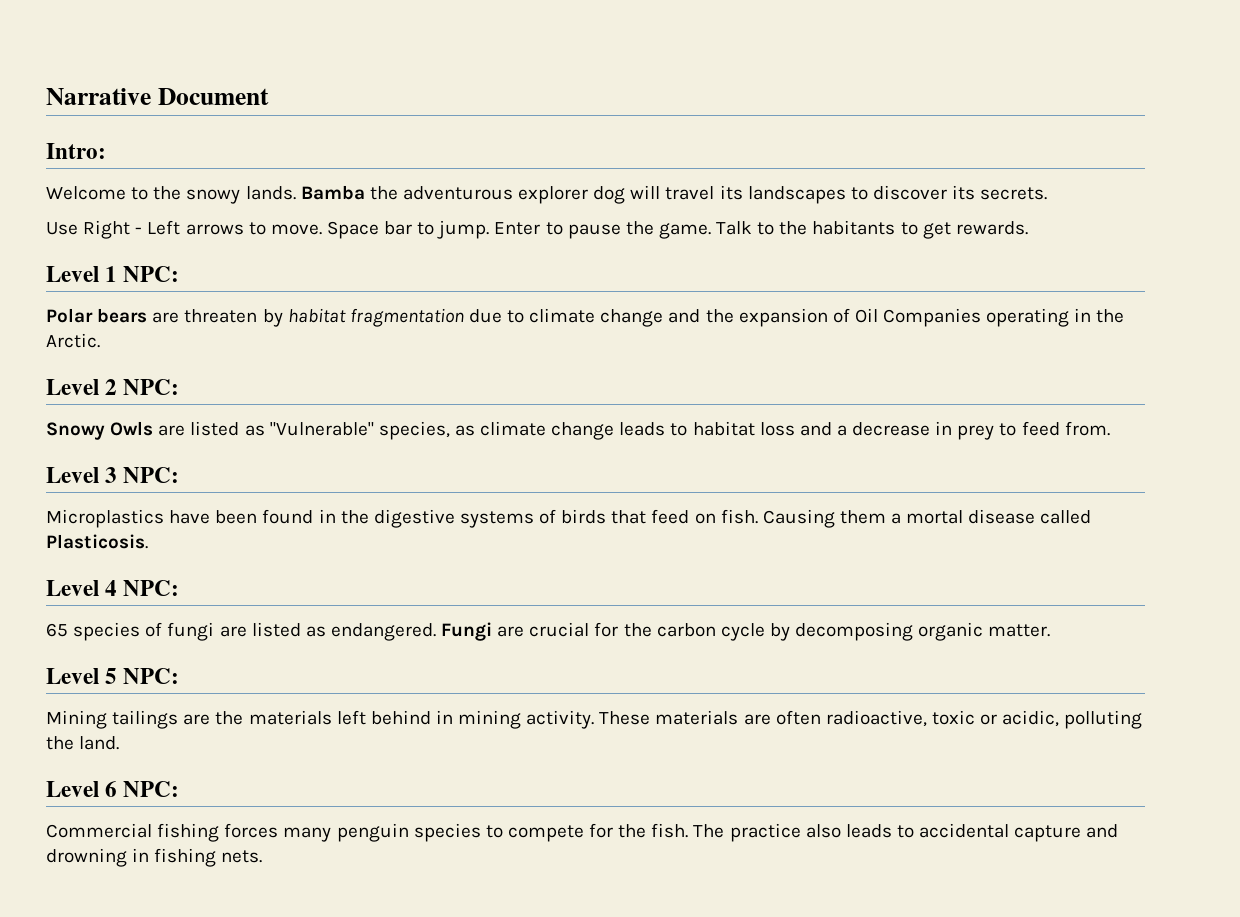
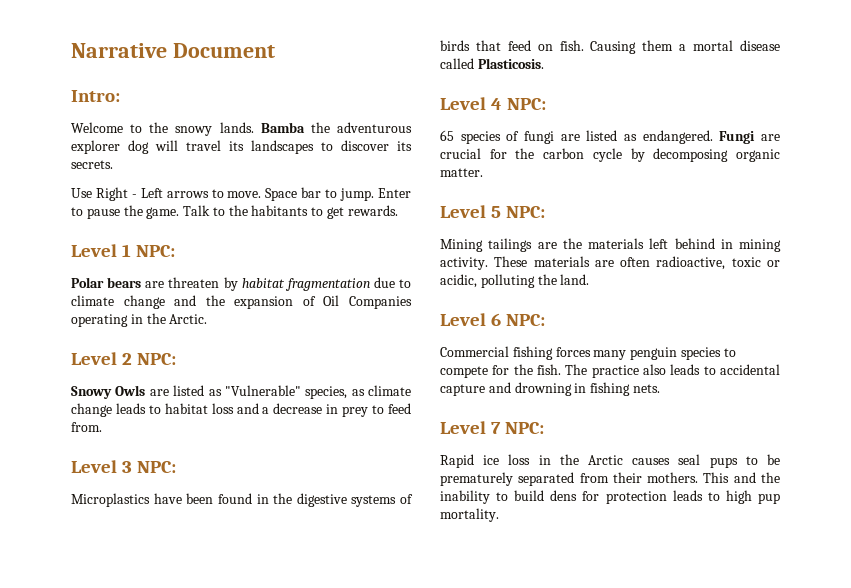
(263, 856) none -> [440,421,545,434] [440,454,780,468] [440,472,780,486] [440,490,780,504] [440,508,499,522] // Level 7 NPC: // Rapid ice loss in the Arctic causes seal pups to be prematurely separated from their mothers. This and the inability to build dens for protection leads to high pup mortality.

